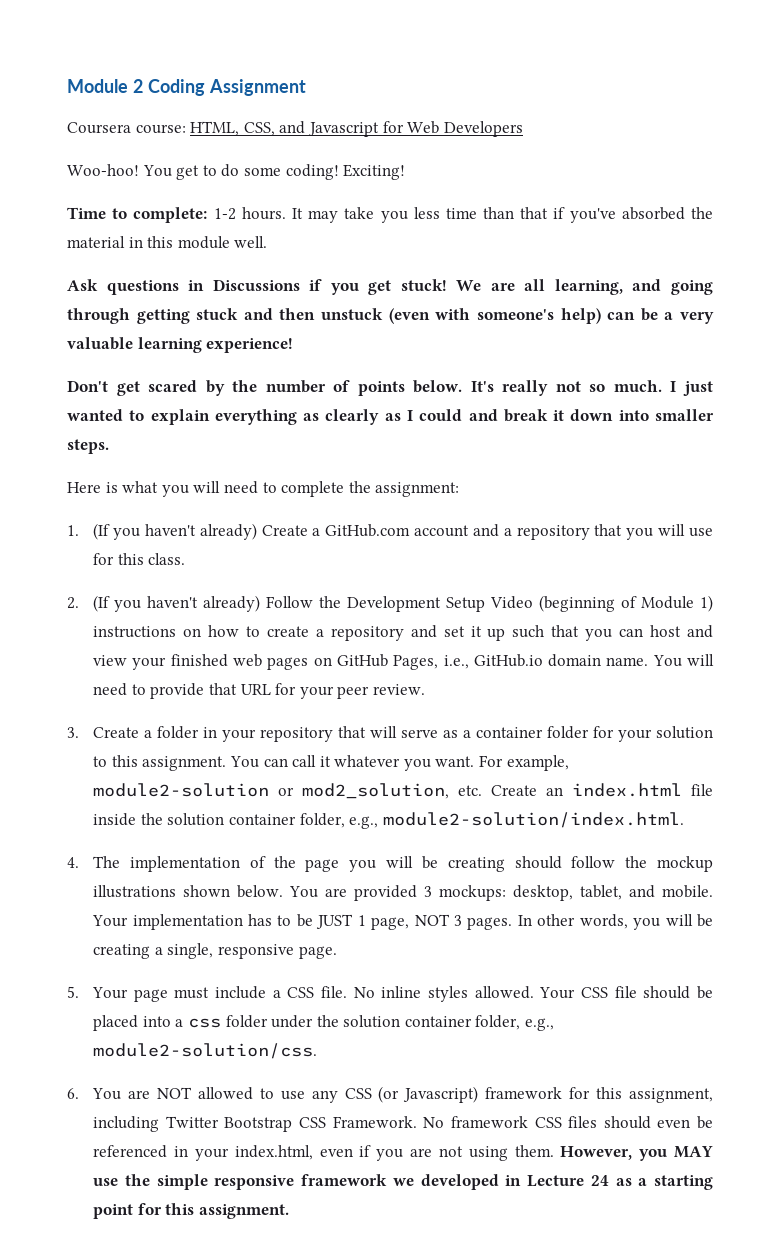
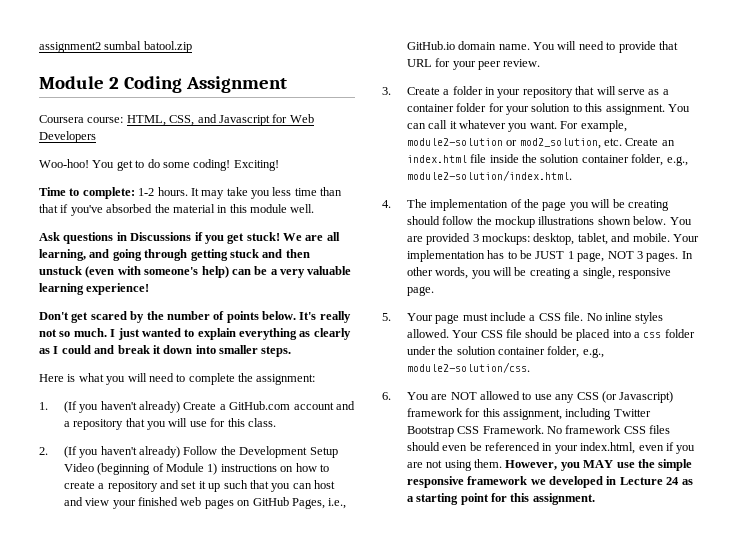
(67, 86) none -> [39,41,192,53] assignment2 sumbal batool.zip //

